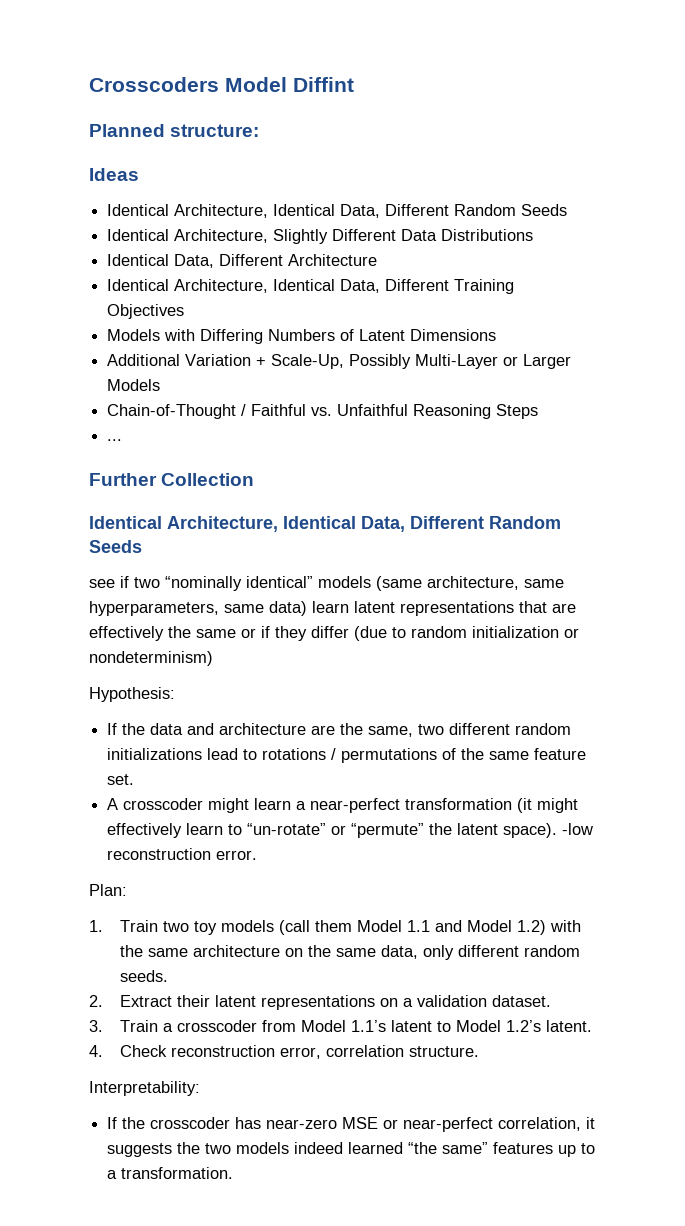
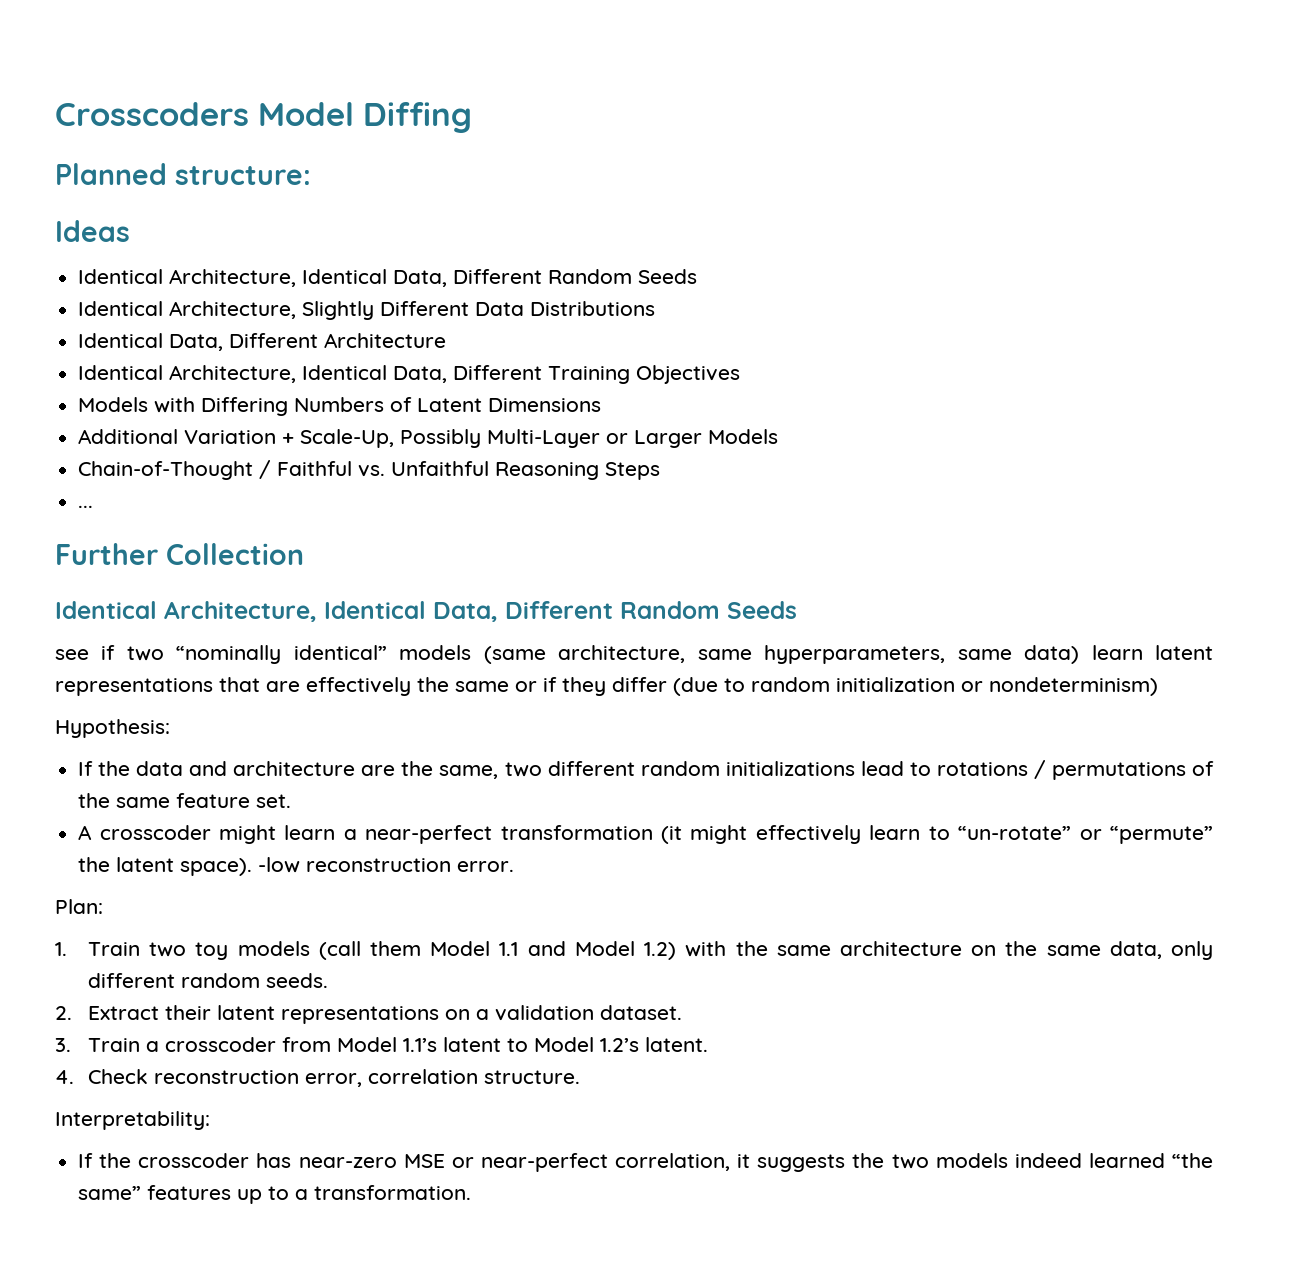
[293,77,354,92] Diffint -> [363,102,472,133] Diffing

